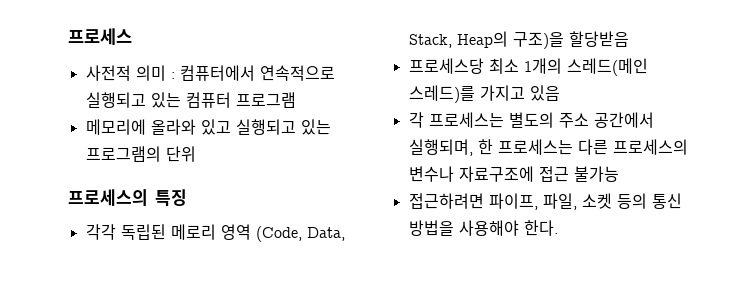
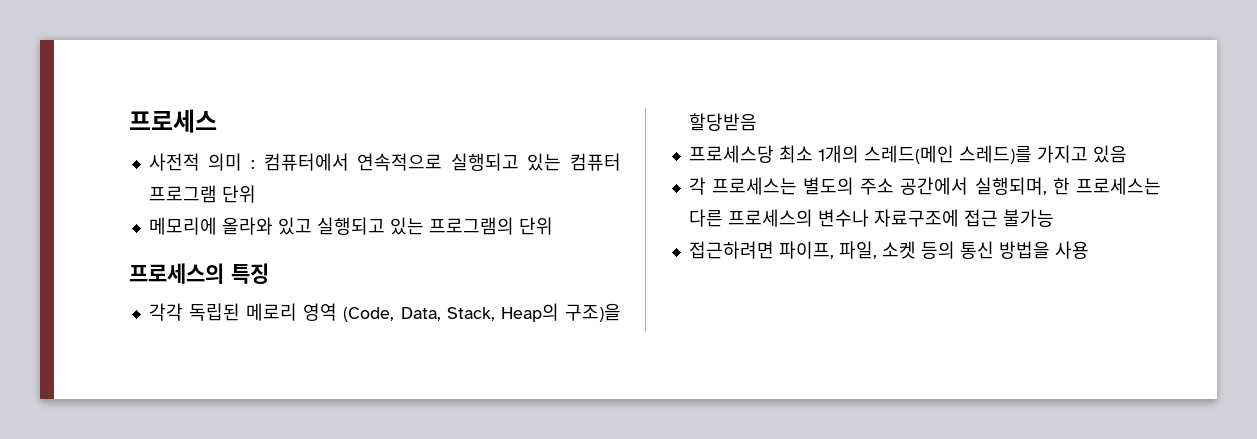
(296, 100) none -> [221,185,256,203] 단위
[458,220,558,236] 사용해야 한다. -> [1054,241,1089,259] 사용

